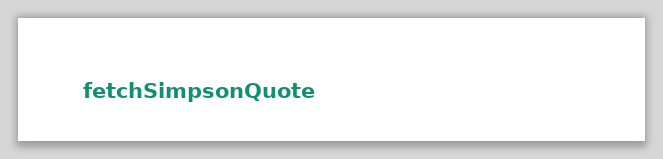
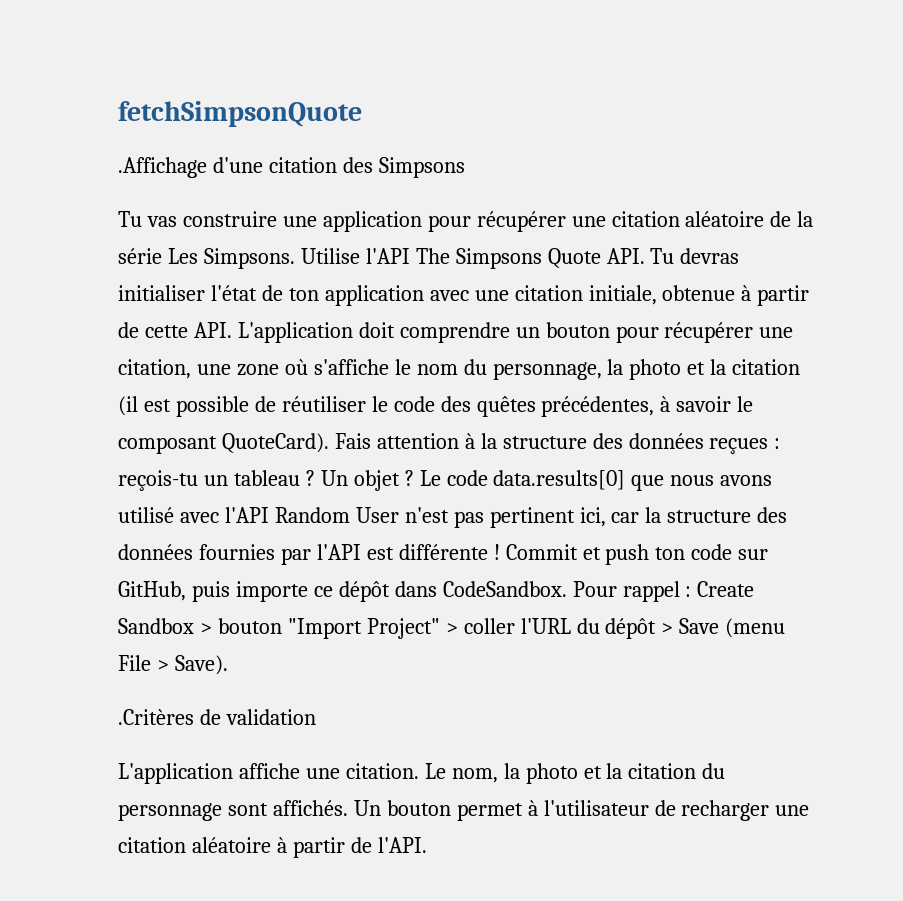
(315, 92) none -> [118,157,465,178] [118,211,814,232] [118,248,740,269] [118,285,810,306] [118,322,794,343] [118,359,801,380] [118,396,754,417] [118,433,781,454] [118,470,773,491] [118,507,788,528] [118,544,769,565] [118,581,755,602] [118,618,786,639] [118,655,228,675] [118,709,316,725] [118,763,726,784] [118,800,810,821] [118,837,427,858] // .Affichage d'une citation des Simpsons // Tu vas construire une application pour récupérer une citation aléatoire de la série Les Simpsons. Utilise l'API The Simpsons Quote API. Tu devras initialiser l'état de ton application avec une citation initiale, obtenue à partir de cette API. L'application doit comprendre un bouton pour récupérer une citation, une zone où s'affiche le nom du personnage, la photo et la citation (il est possible de réutiliser le code des quêtes précédentes, à savoir le composant QuoteCard). Fais attention à la structure des données reçues : reçois-tu un tableau ? Un objet ? Le code data.results[0] que nous avons utilisé avec l'API Random User n'est pas pertinent ici, car la structure des données fournies par l'API est différente ! Commit et push ton code sur GitHub, puis importe ce dépôt dans CodeSandbox. Pour rappel : Create Sandbox > bouton "Import Project" > coller l'URL du dépôt > Save (menu File > Save). // .Critères de validation // L'application affiche une citation. Le nom, la photo et la citation du personnage sont affichés. Un bouton permet à l'utilisateur de recharger une citation aléatoire à partir de l'API.

